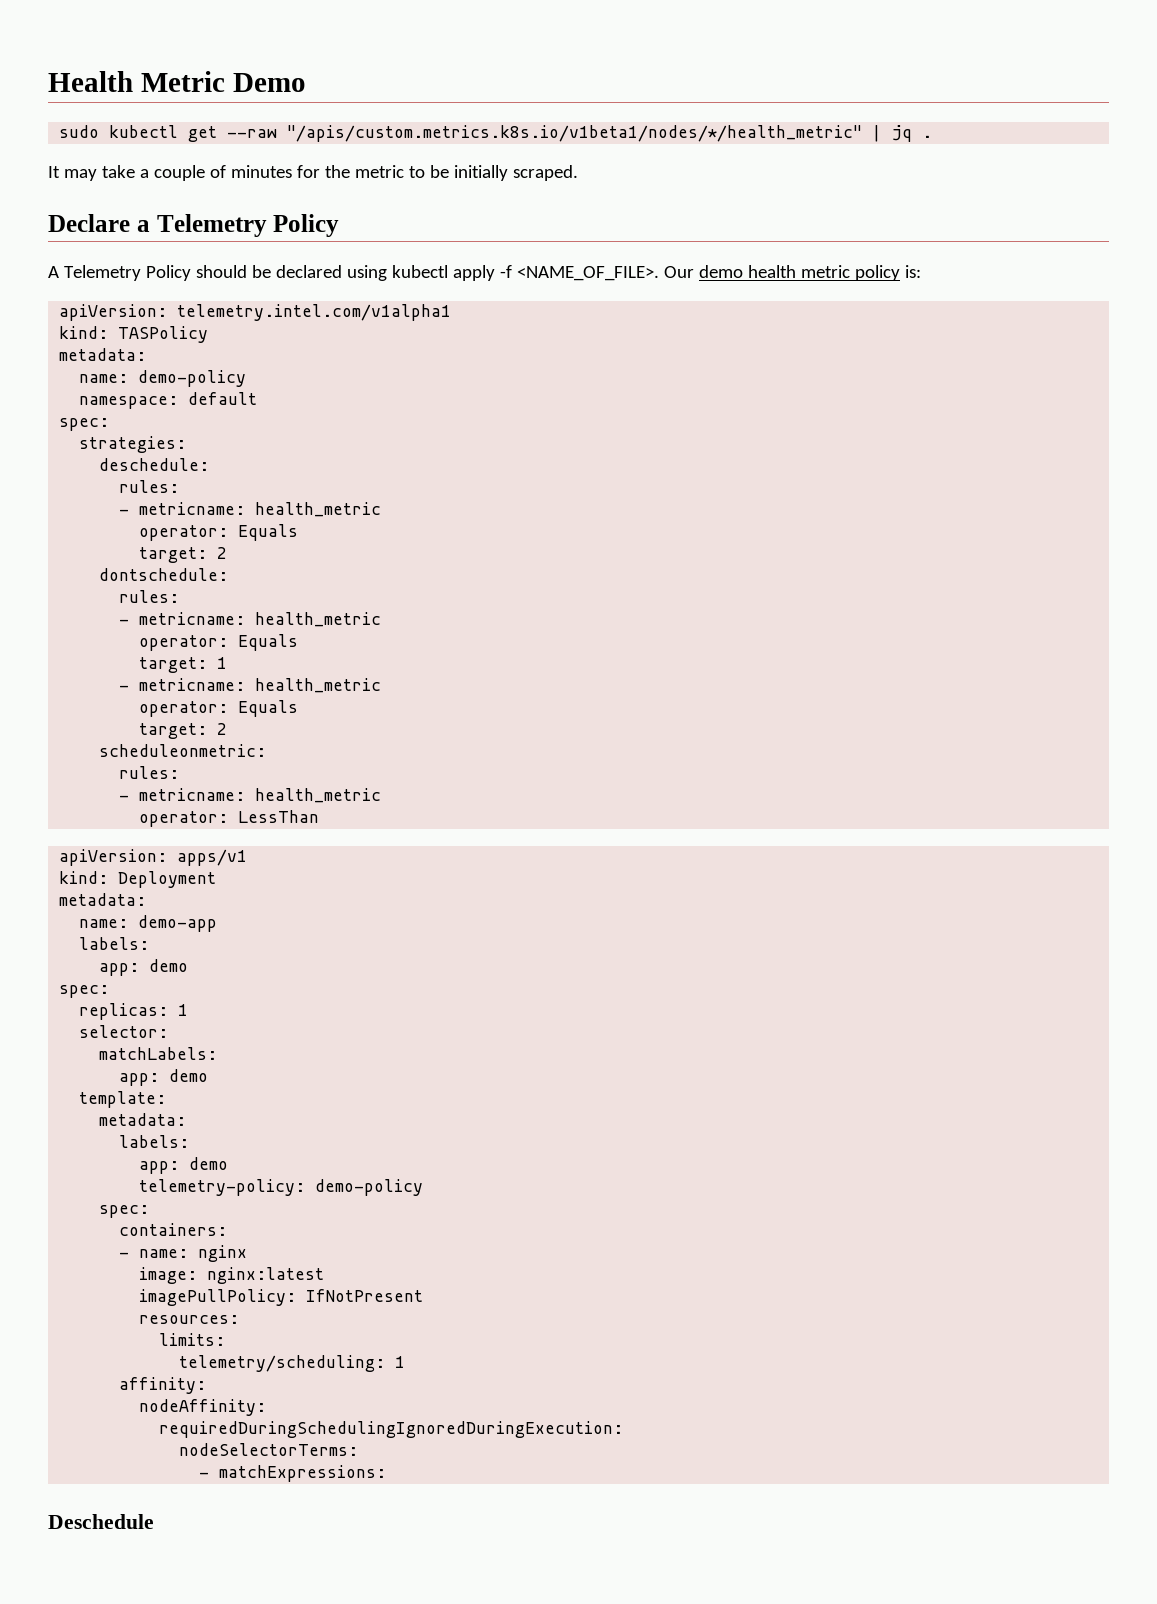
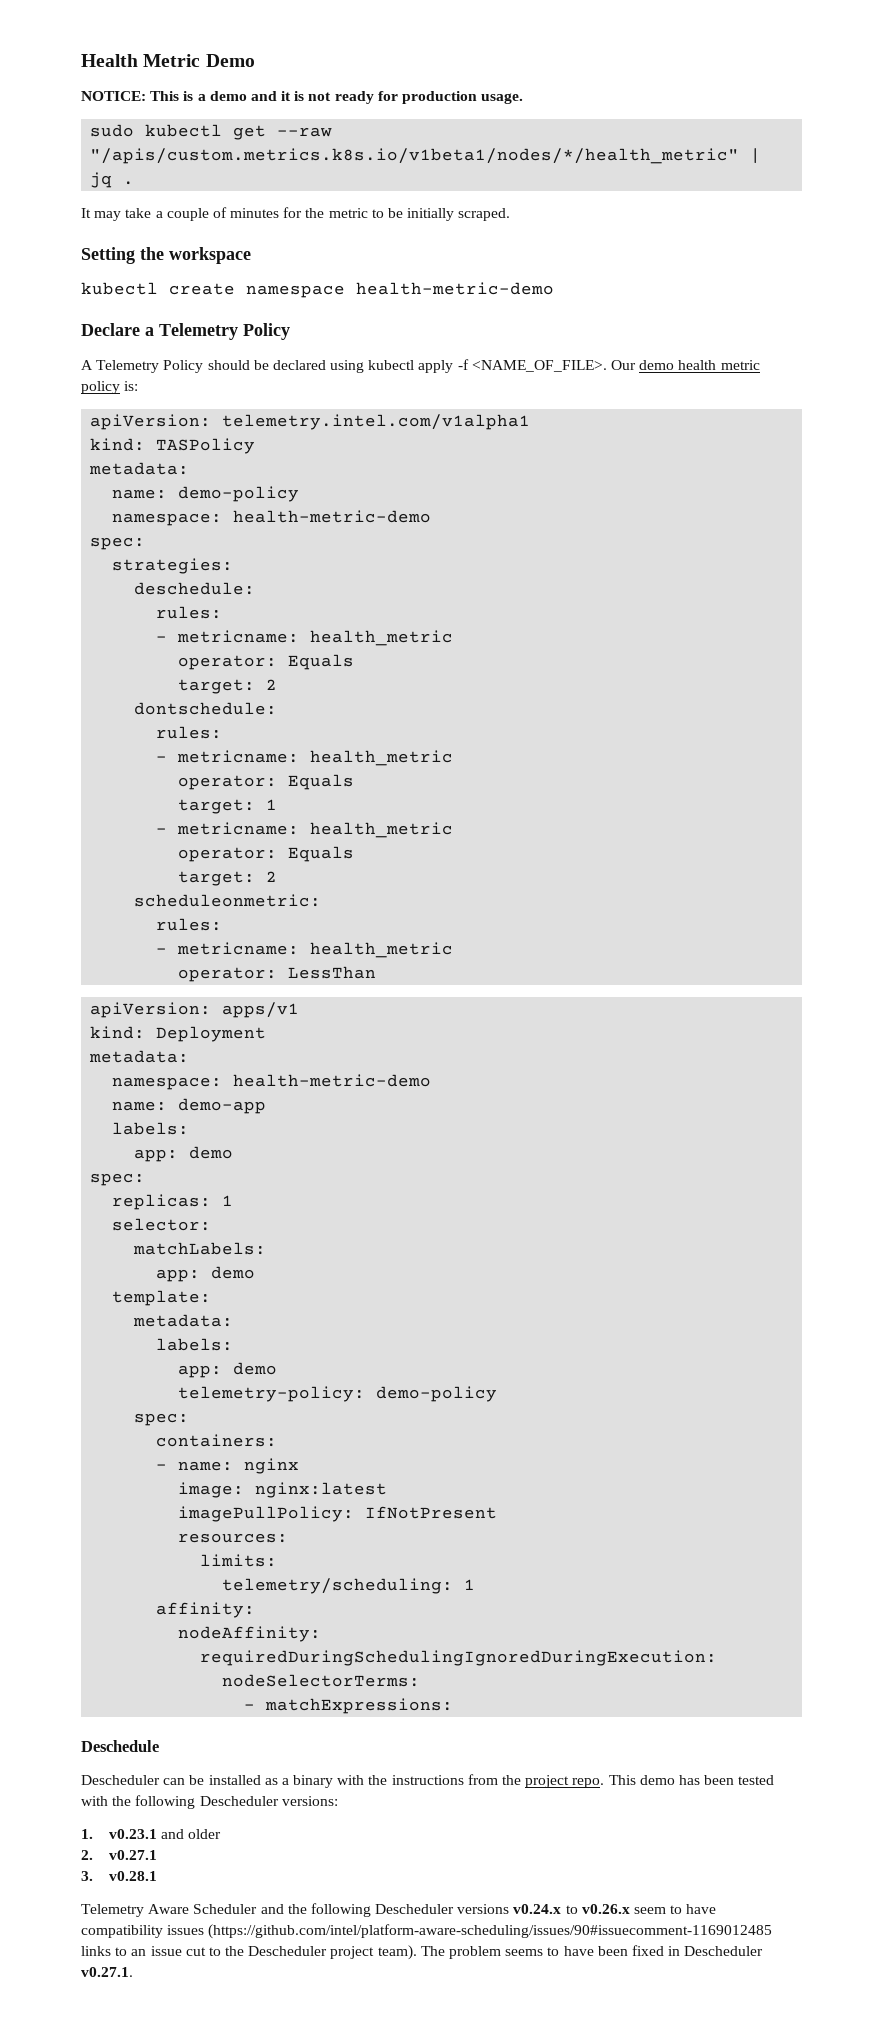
(306, 82) none -> [81,91,524,104] // NOTICE: This is a demo and it is not ready for production usage.
(578, 173) none -> [81,247,251,264] [81,282,554,298] // Setting the workspace // kubectl create namespace health-metric-demo
[188,392,258,405] default -> [233,510,432,523] health-metric-demo
(147, 899) none -> [112,1074,432,1090] // namespace: health-metric-demo
(154, 1521) none -> [81,1774,775,1788] [81,1795,338,1809] [81,1829,222,1839] [81,1850,157,1860] [81,1871,157,1881] [81,1903,717,1917] [81,1924,773,1939] [81,1945,764,1960] [81,1967,133,1977] // Descheduler can be installed as a binary with the instructions from the project repo. This demo has been tested with the following Descheduler versions: // 1. v0.23.1 and older // 2. v0.27.1 // 3. v0.28.1 // Telemetry Aware Scheduler and the following Descheduler versions v0.24.x to v0.26.x seem to have compatibility issues (https://github.com/intel/platform-aware-scheduling/issues/90#issuecomment-1169012485 links to an issue cut to the Descheduler project team). The problem seems to have been fixed in Descheduler v0.27.1.

